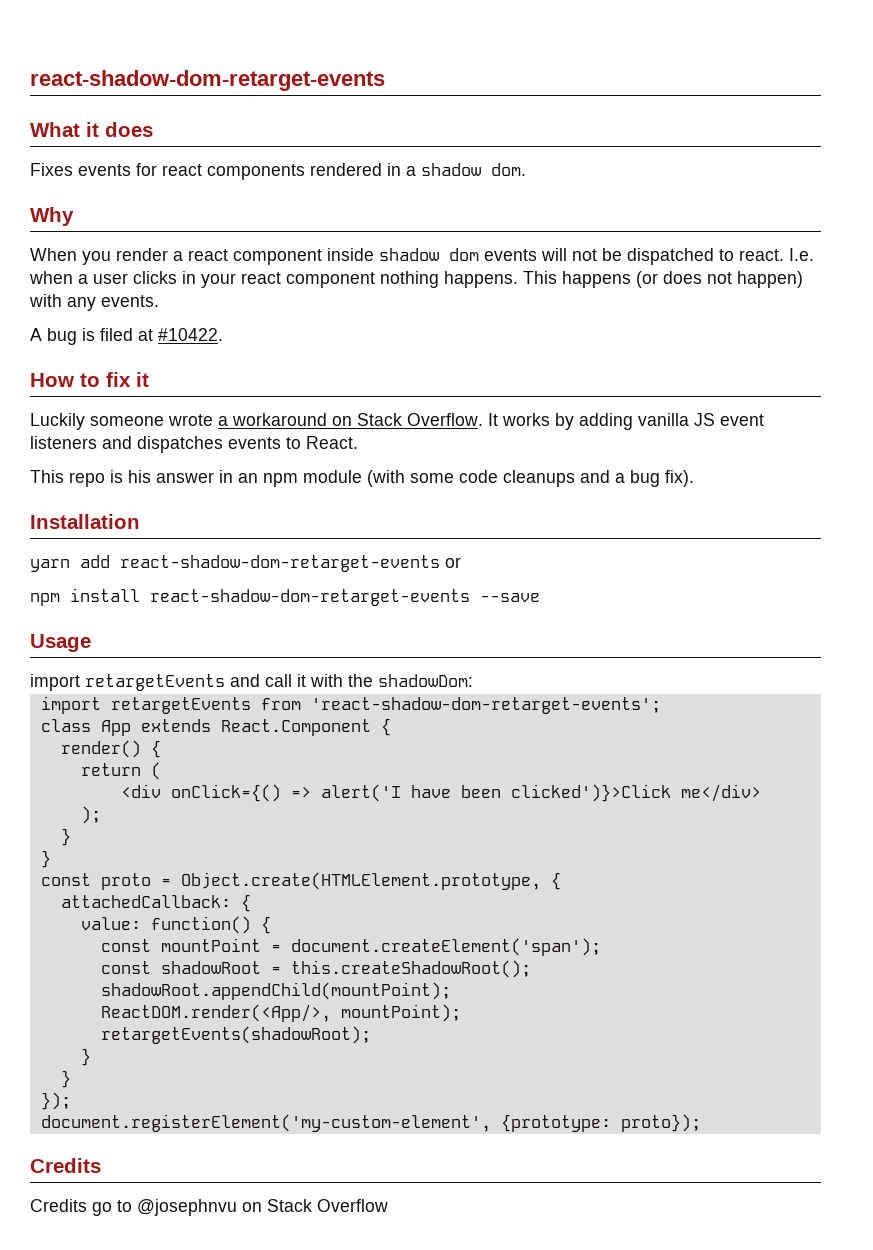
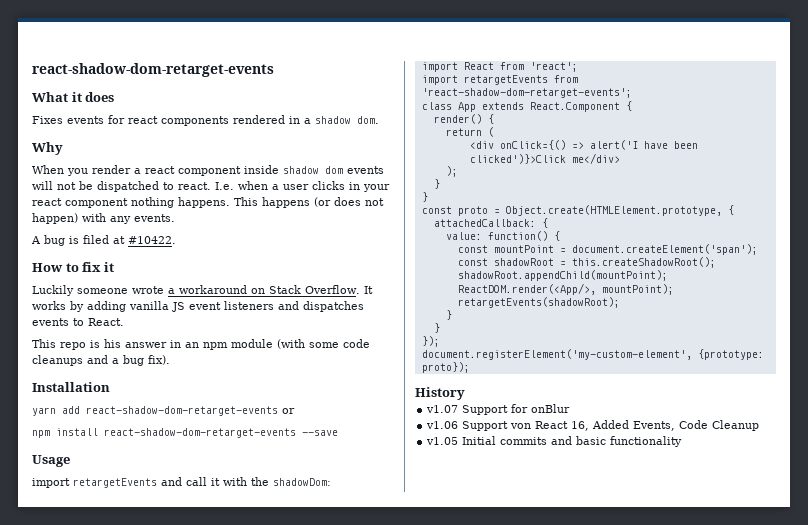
(473, 680) none -> [421,62,578,72] // import React from 'react';
[30,1158,101,1173] [30,1199,388,1216] Credits // Credits go to @josephnvu on Stack Overflow -> [415,387,465,400] [426,404,571,415] [426,420,760,431] [426,436,683,447] History // v1.07 Support for onBlur // v1.06 Support von React 16, Added Events, Code Cleanup // v1.05 Initial commits and basic functionality

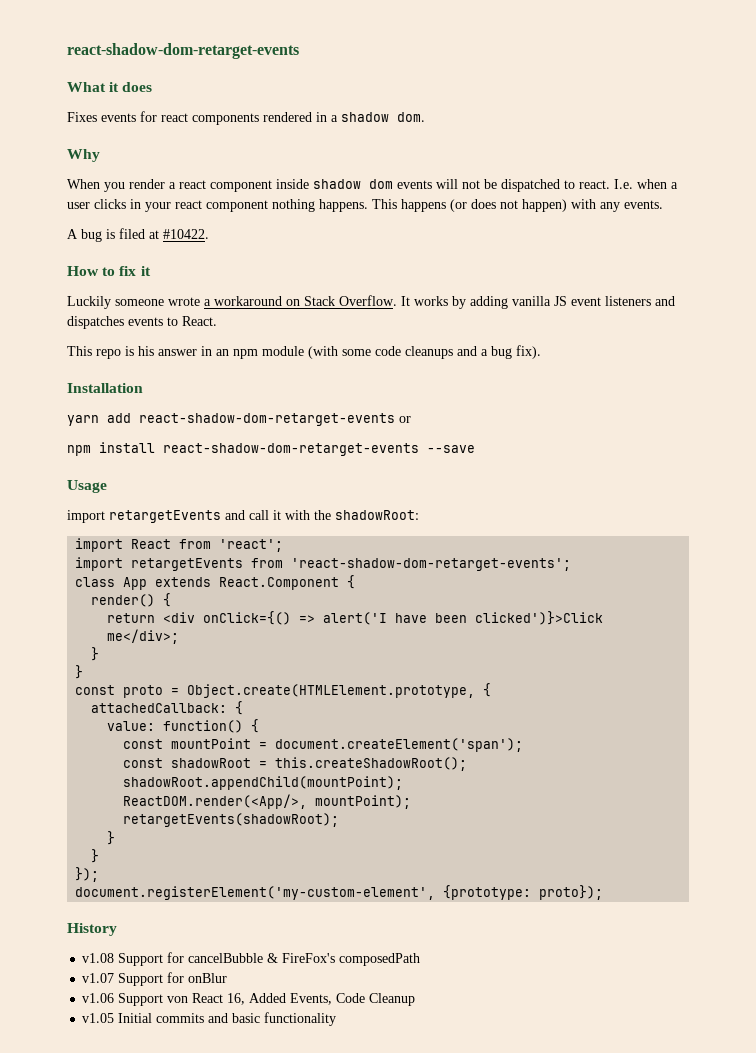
[273,478,331,486] shadowDom: -> [335,510,419,520] shadowRoot:
[487,127,494,137] ( // -> (156, 618) none
[571,153,620,164] [445,166,458,177] me</div> // ); -> [107,629,180,644] me</div>;
(465, 393) none -> [82,952,421,966] // v1.08 Support for cancelBubble & FireFox's composedPath

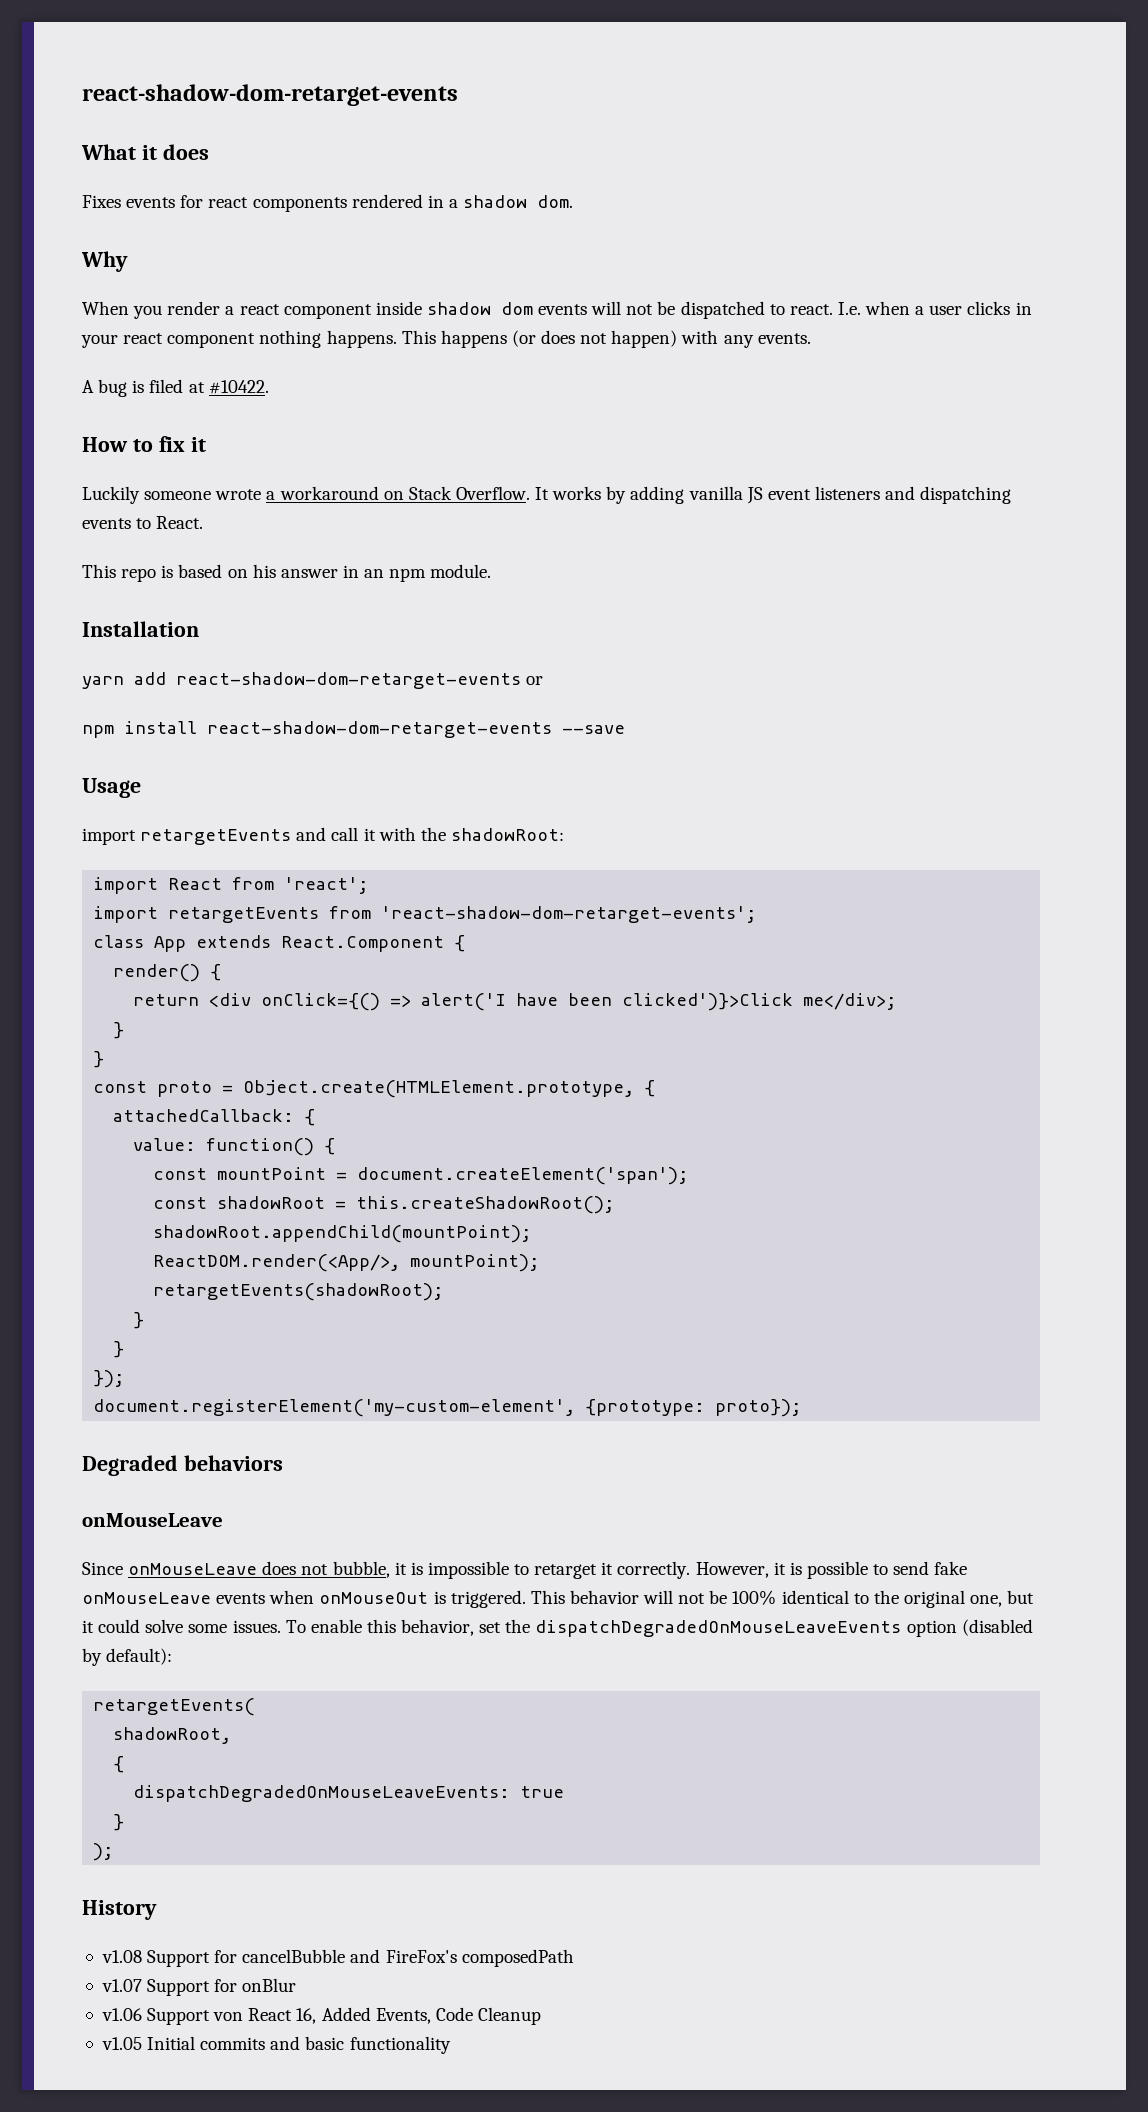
[67,316,124,329] dispatches -> [920,486,1012,504] dispatching
(134, 351) none -> [178,564,248,578] based on
[262,345,541,359] module (with some code cleanups and a bug fix). -> [430,564,492,578] module.
(604, 892) none -> [82,1455,283,1476] [82,1513,223,1527] [82,1561,968,1579] [82,1590,1035,1608] [82,1619,1033,1637] [82,1648,173,1666] [93,1698,256,1716] [113,1727,232,1744] [113,1756,125,1773] [133,1785,565,1802] [113,1814,125,1831] [93,1843,114,1861] // Degraded behaviors // onMouseLeave // Since onMouseLeave does not bubble, it is impossible to retarget it correctly. However, it is possible to send fake onMouseLeave events when onMouseOut is triggered. This behavior will not be 100% identical to the original one, but it could solve some issues. To enable this behavior, set the dispatchDegradedOnMouseLeaveEvents option (disabled by default): // retargetEvents( // shadowRoot, // { // dispatchDegradedOnMouseLeaveEvents: true // } // );
[267,953,279,963] & -> [350,1949,381,1963] and

